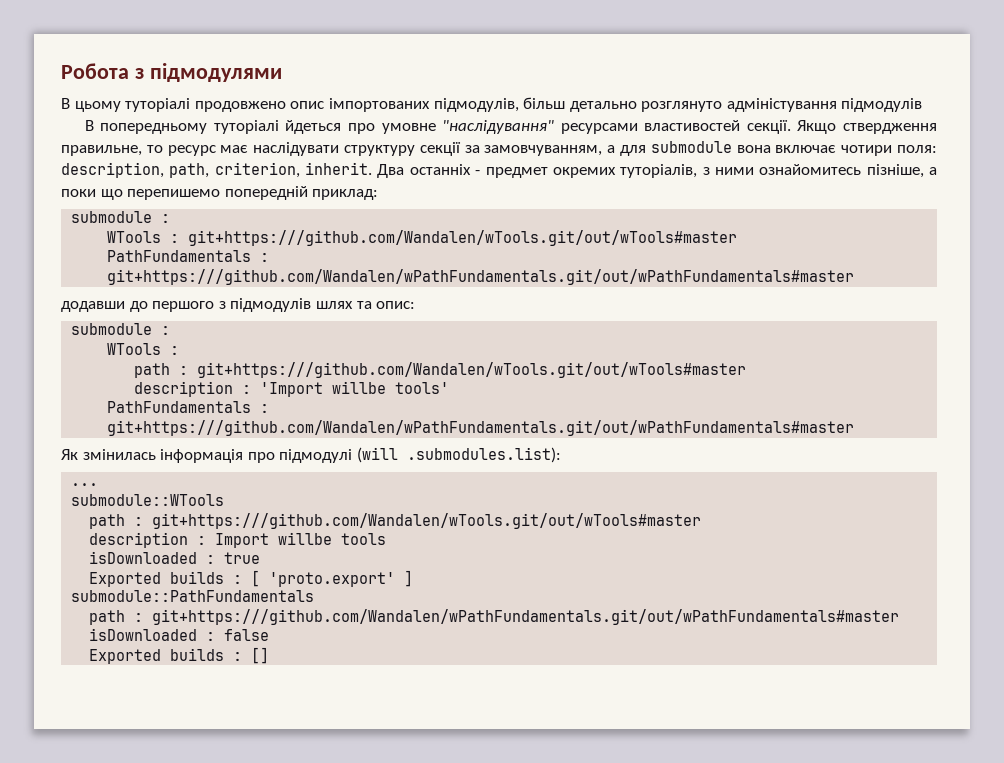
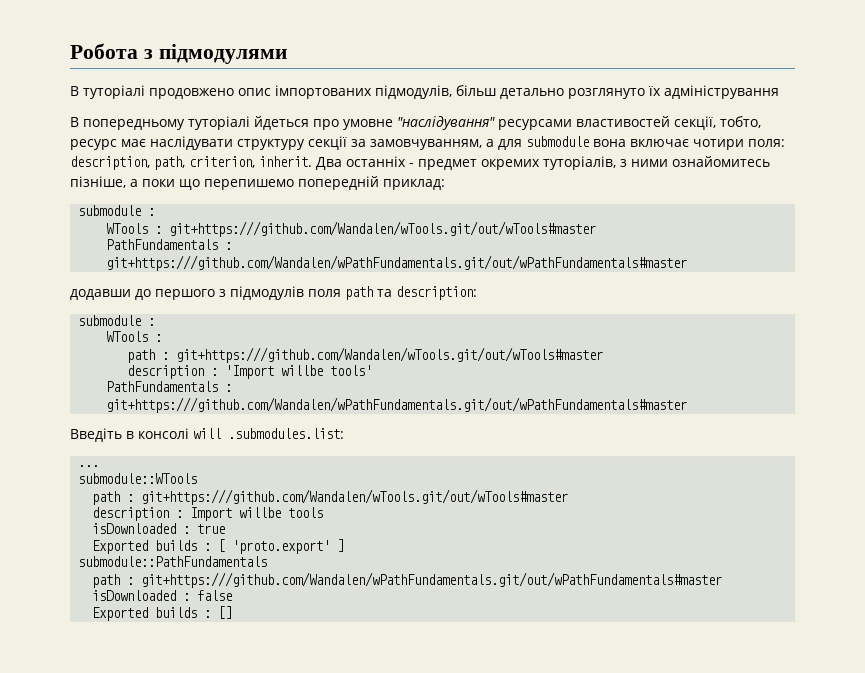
[74,101,121,112] цьому -> (79, 91) none
[726,98,923,112] адміністування підмодулів -> [648,85,779,99] їх адміністрування
[746,120,937,134] [61,145,163,156] секції. Якщо ствердження правильне, то -> [674,116,761,130] секції, тобто,
[315,301,416,309] шлях та опис: -> [308,286,477,300] поля path та description:
[61,447,561,463] Як змінилась інформація про підмодулі (will .submodules.list): -> [70,428,344,442] Введіть в консолі will .submodules.list:

